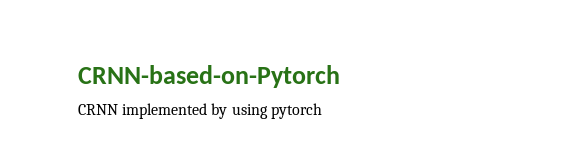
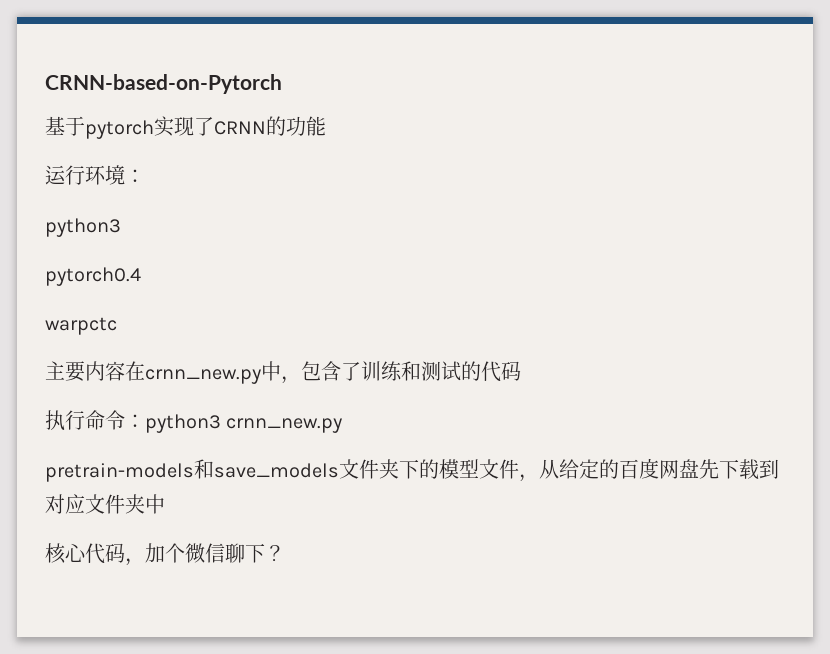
[78,103,322,119] CRNN implemented by using pytorch -> [45,116,326,139] [45,165,145,185] [45,218,121,237] [45,267,141,286] [45,317,117,335] [45,361,521,384] [45,410,343,433] [45,458,779,482] [45,494,165,514] [45,543,285,566] 基于pytorch实现了CRNN的功能 // 运行环境： // python3 // pytorch0.4 // warpctc // 主要内容在crnn_new.py中，包含了训练和测试的代码 // 执行命令：python3 crnn_new.py // pretrain-models和save_models文件夹下的模型文件，从给定的百度网盘先下载到对应文件夹中 // 核心代码，加个微信聊下？

